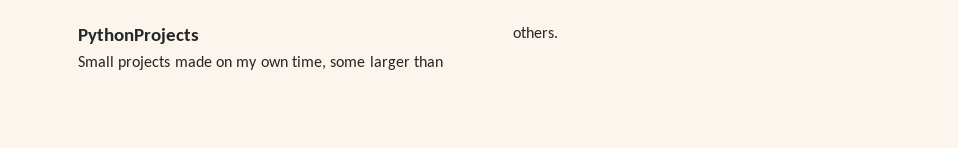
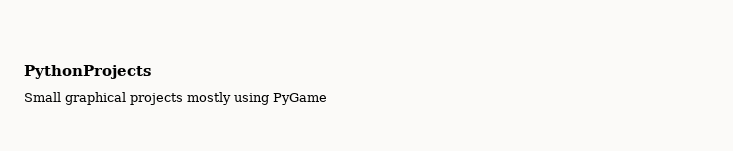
[118,56,443,70] [513,27,558,38] projects made on my own time, some larger than others. -> [65,92,327,105] graphical projects mostly using PyGame

